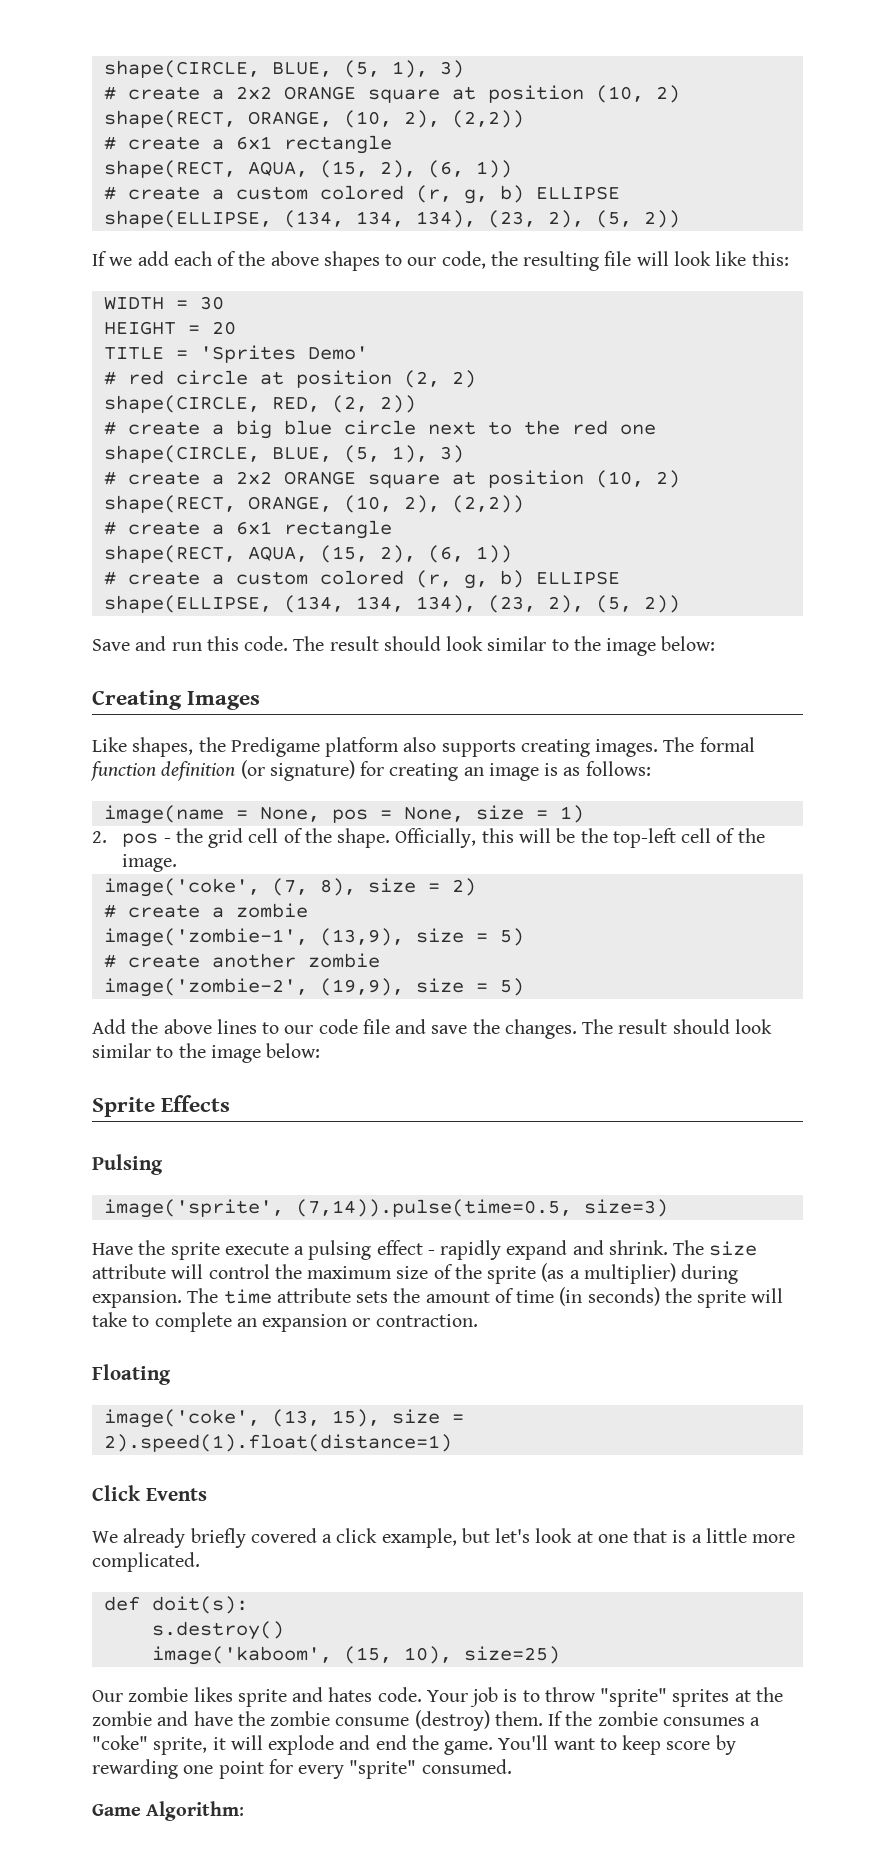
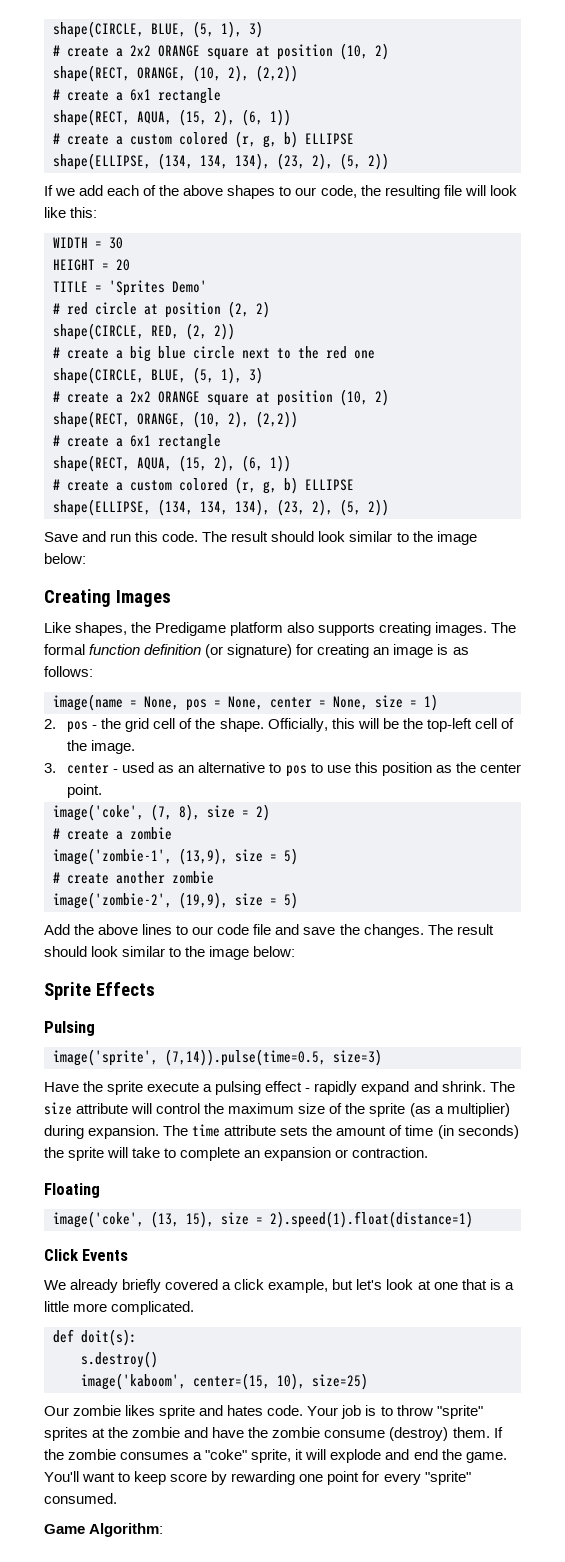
(464, 814) none -> [270,696,368,710] center = None,
(178, 863) none -> [44,762,521,777] [67,784,103,798] // 3. center - used as an alternative to pos to use this position as the center point.
[343,1646,392,1664] (15, -> [193,1373,270,1390] center=(15,

